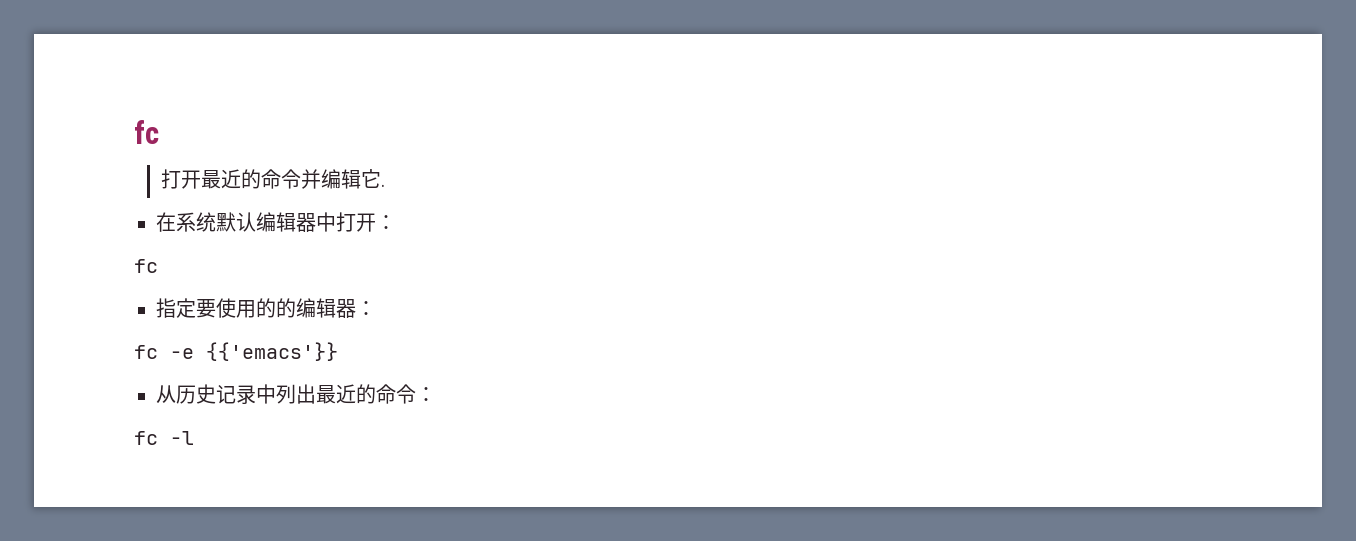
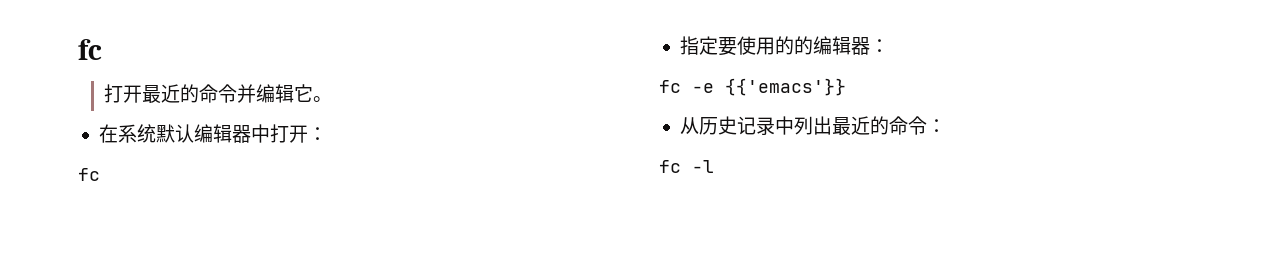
[381,184,386,187] . -> [313,96,333,102] 。

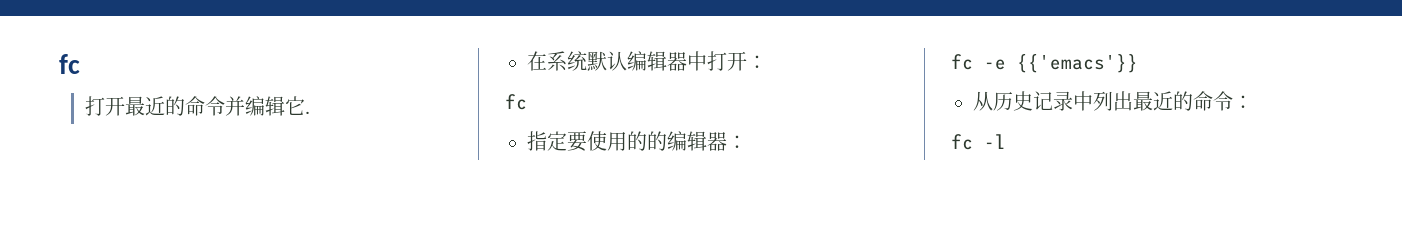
[313,96,333,102] 。 -> [304,111,310,114] .

